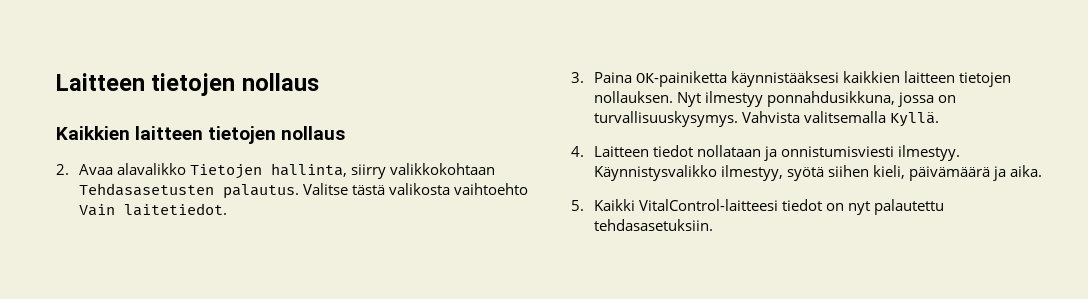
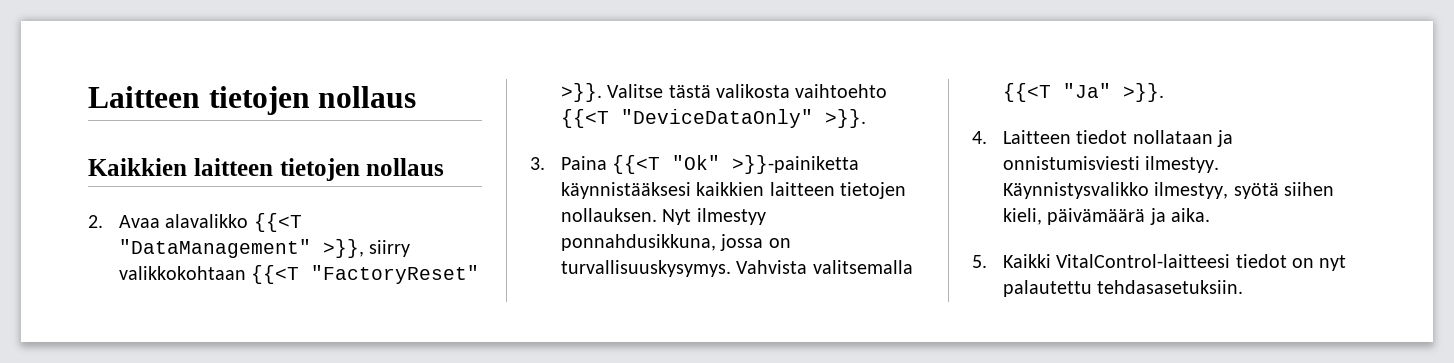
[190,163,496,179] [78,183,299,199] Tietojen hallinta, siirry valikkokohtaan Tehdasasetusten palautus. -> [253,213,302,232] [118,239,411,258] [118,265,480,284] [560,83,602,102] {{<T "DataManagement" >}}, siirry valikkokohtaan {{<T "FactoryReset" >}}.
[78,203,227,216] Vain laitetiedot. -> [560,109,866,128] {{<T "DeviceDataOnly" >}}.
[635,71,727,87] OK-painiketta -> [612,155,860,174] {{<T "Ok" >}}-painiketta
[890,112,940,127] Kyllä. -> [1002,83,1164,102] {{<T "Ja" >}}.

